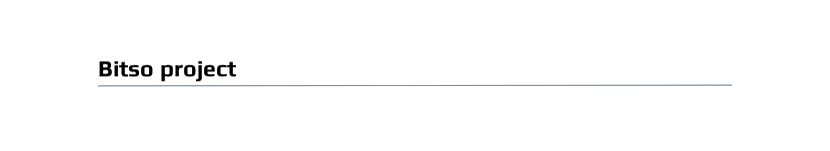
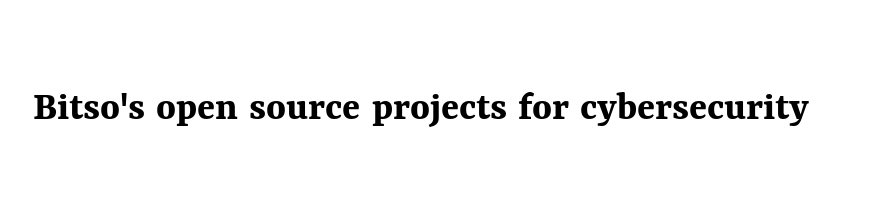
[97,60,238,83] Bitso project -> [33,92,810,128] Bitso's open source projects for cybersecurity

